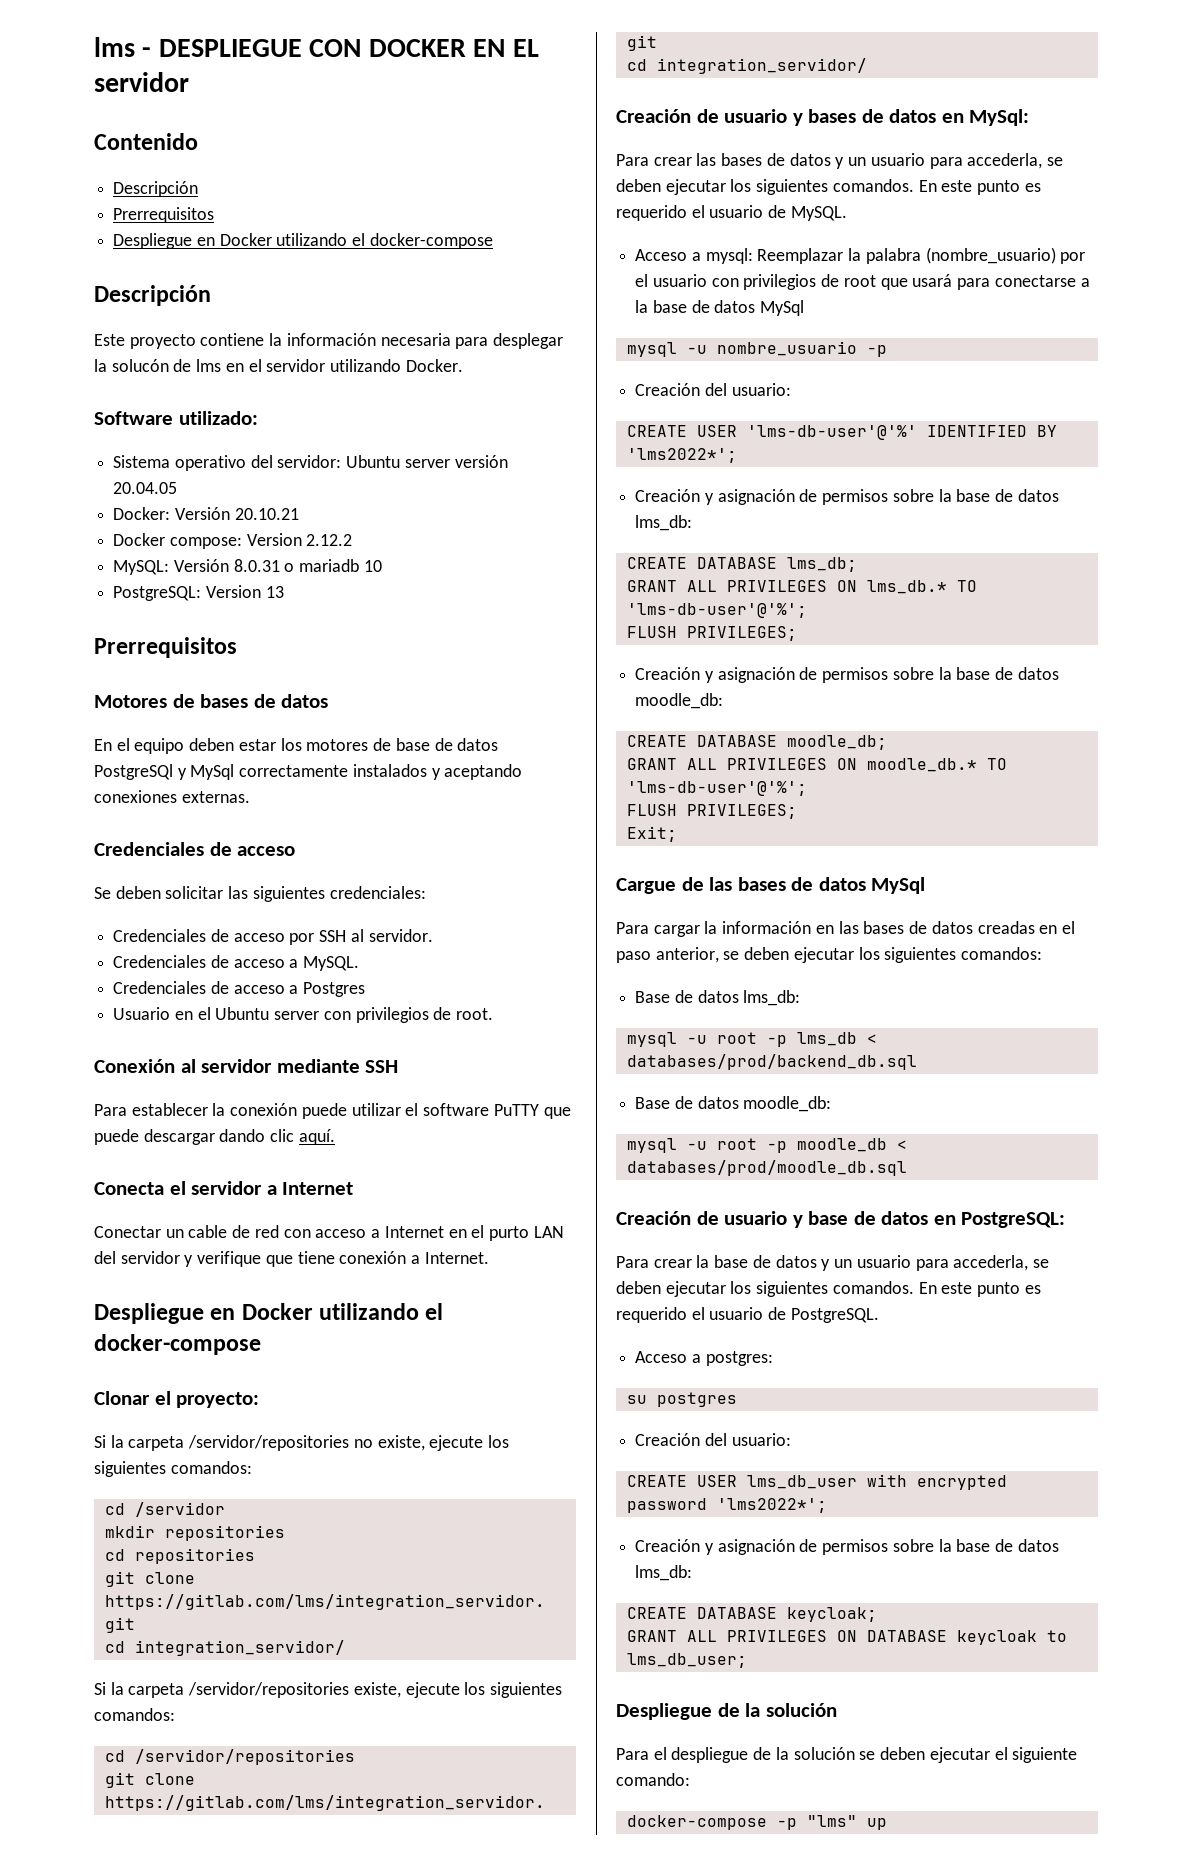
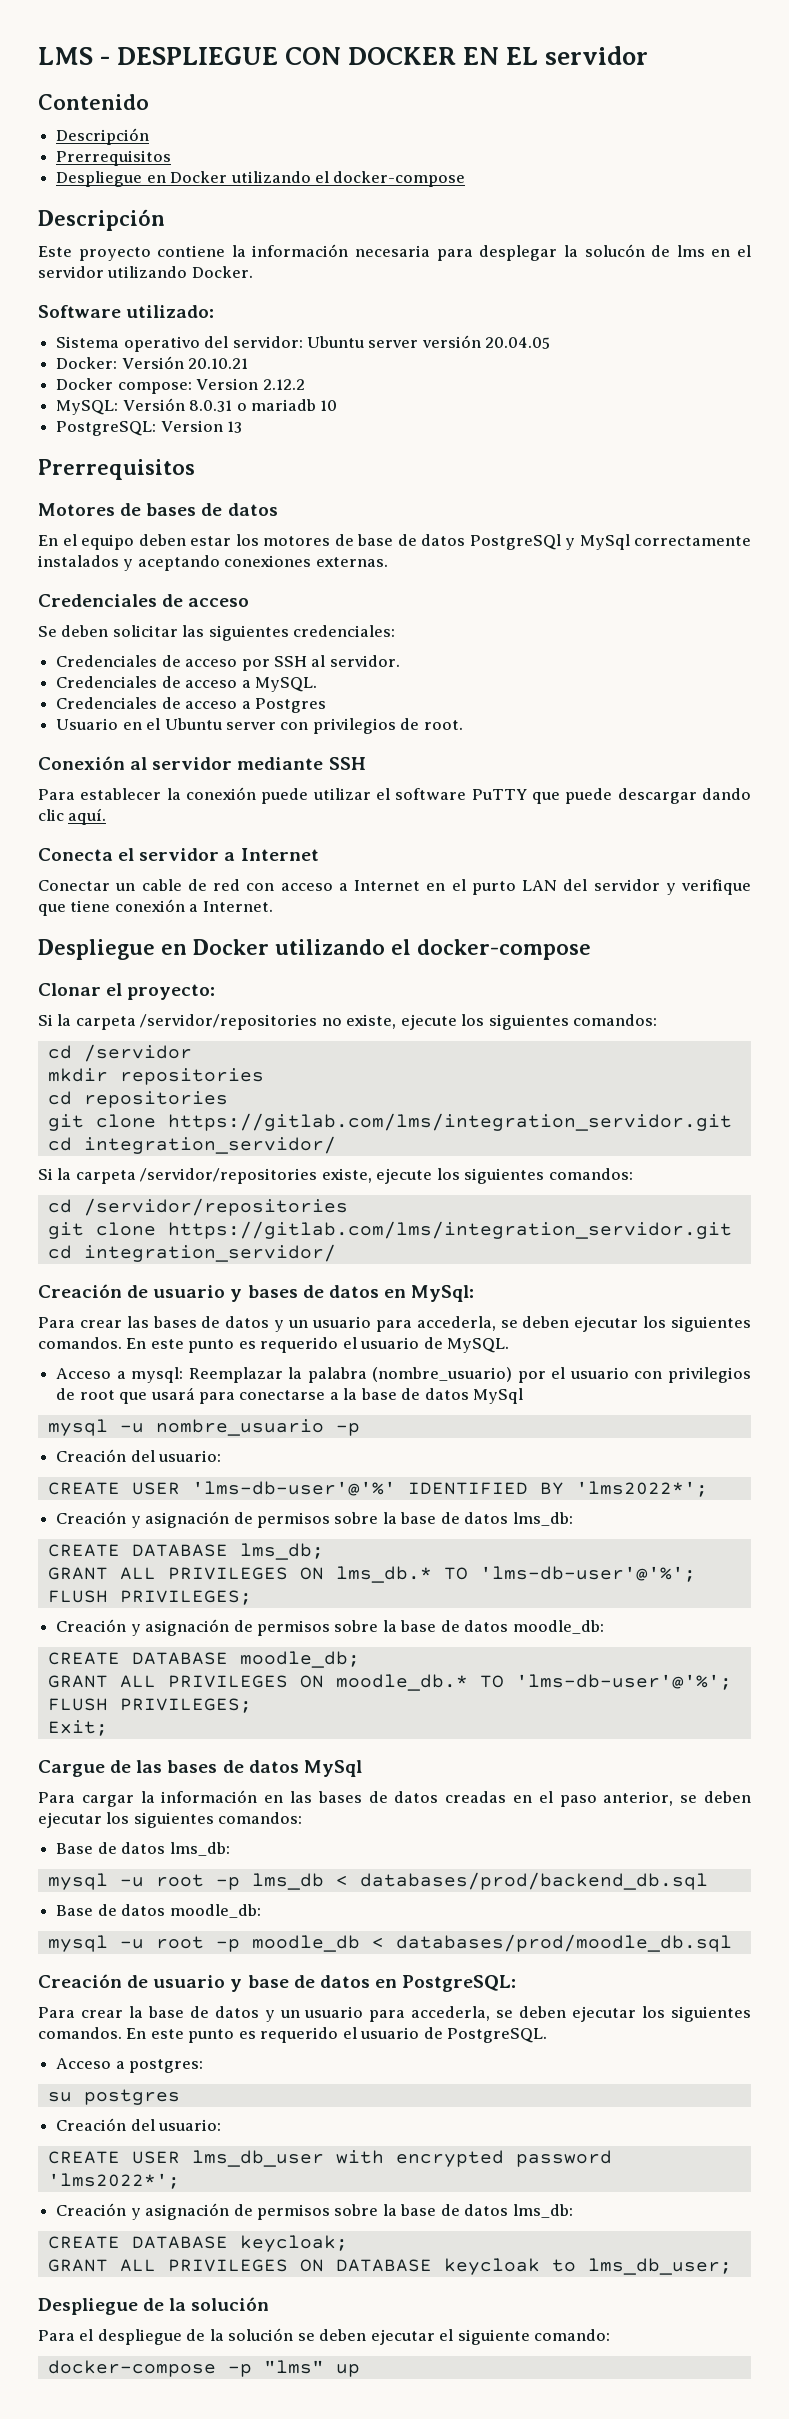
[94,37,135,57] lms -> [38,47,93,65] LMS

